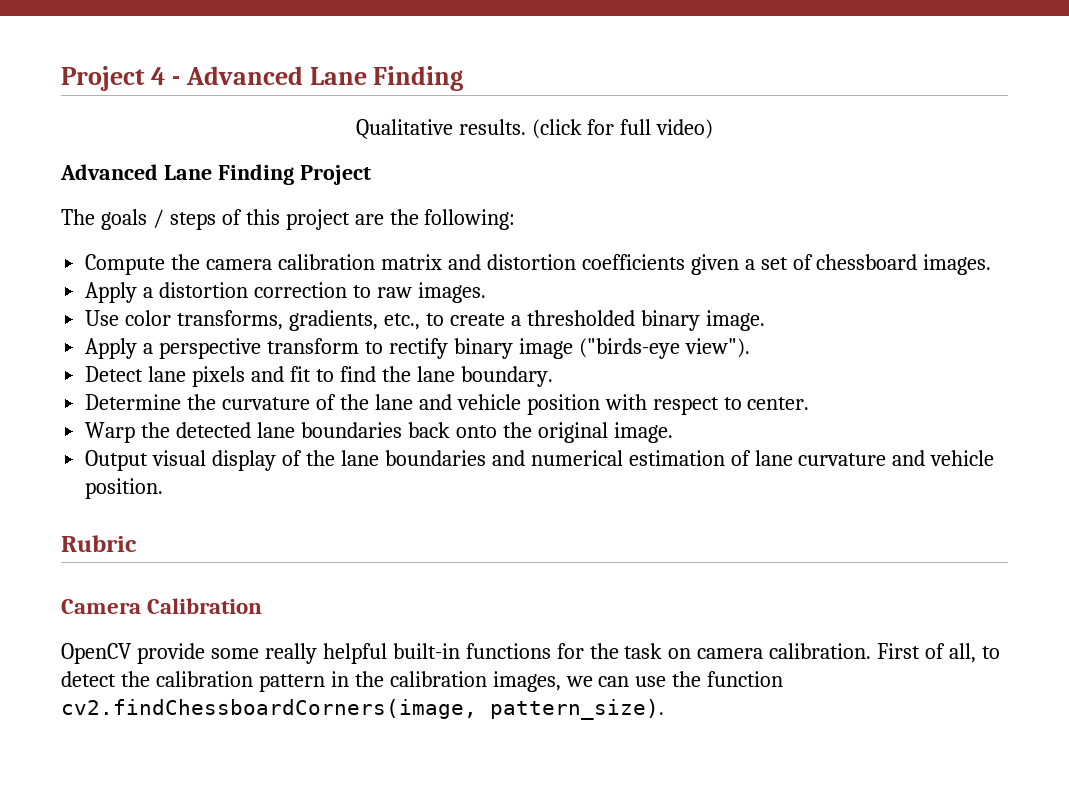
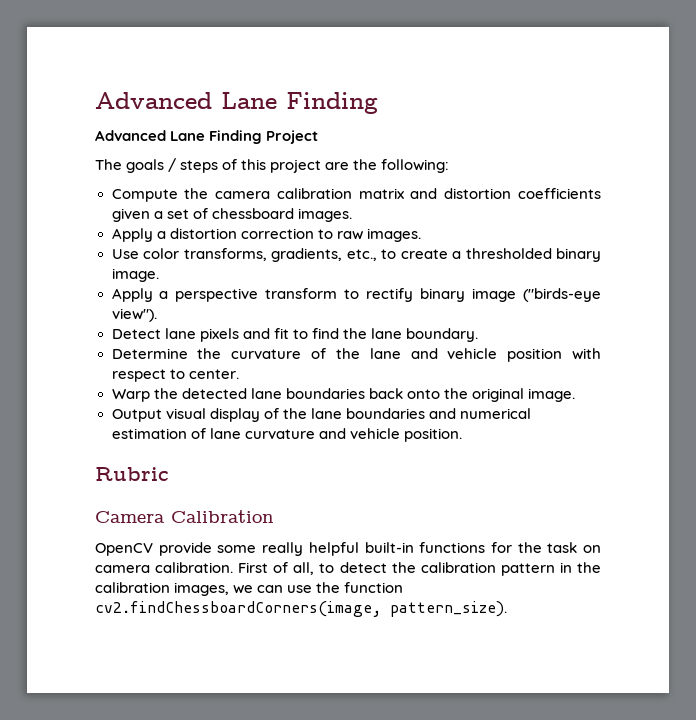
[61,66,464,91] [355,119,714,139] Project 4 - Advanced Lane Finding // Qualitative results. (click for full video) -> [95,92,378,114] Advanced Lane Finding

